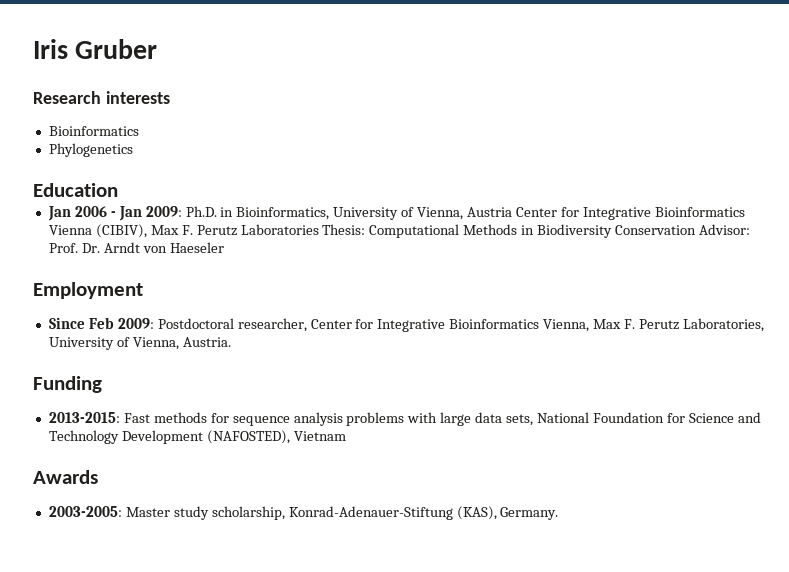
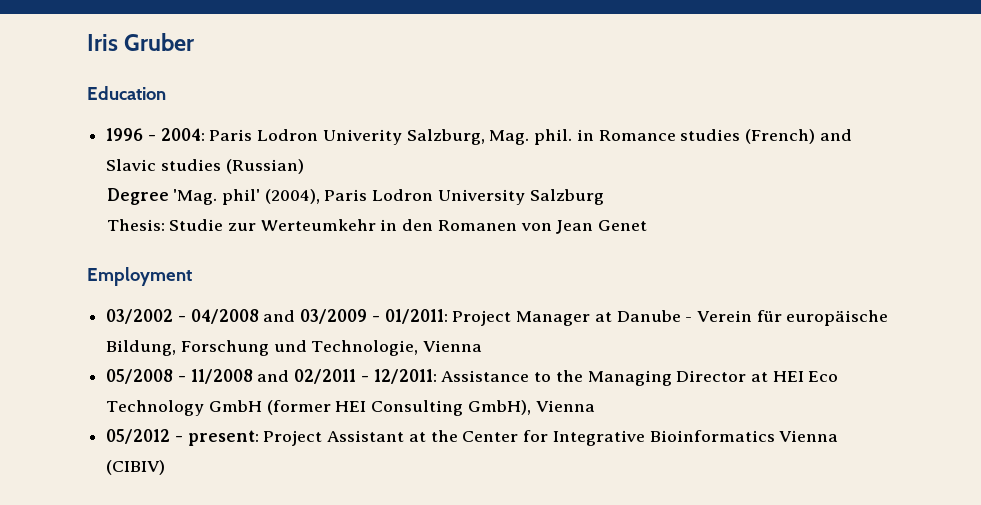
[33,91,170,104] [48,126,139,136] [48,143,133,157] [33,183,118,197] [47,206,513,221] Research interests // Bioinformatics // Phylogenetics // Education // Jan 2006 - Jan 2009: Ph.D. in Bioinformatics, University of Vienna, Austria -> [87,86,166,100] [106,128,852,145] [106,159,304,174] [106,188,604,205] [106,219,648,234] [87,267,192,286] [106,309,889,326] [106,340,483,356] [106,369,839,386] [106,400,595,416] [106,429,458,446] Education // 1996 - 2004: Paris Lodron Univerity Salzburg, Mag. phil. in Romance studies (French) and Slavic studies (Russian) // Degree 'Mag. phil' (2004), Paris Lodron University Salzburg // Thesis: Studie zur Werteumkehr in den Romanen von Jean Genet // Employment // 03/2002 - 04/2008 and 03/2009 - 01/2011: Project Manager at Danube - Verein für europäische Bildung, Forschung und Technologie, Vienna // 05/2008 - 11/2008 and 02/2011 - 12/2011: Assistance to the Managing Director at HEI Eco Technology GmbH (former HEI Consulting GmbH), Vienna // 05/2012 - present: Project Assistant at the
[95,224,750,238] [48,242,224,253] [33,282,143,299] [48,317,764,332] [48,337,231,350] [33,376,102,393] [48,412,761,426] [48,430,346,444] [33,470,98,484] [48,506,559,520] (CIBIV), Max F. Perutz Laboratories Thesis: Computational Methods in Biodiversity Conservation Advisor: Prof. Dr. Arndt von Haeseler // Employment // Since Feb 2009: Postdoctoral researcher, Center for Integrative Bioinformatics Vienna, Max F. Perutz Laboratories, University of Vienna, Austria. // Funding // 2013-2015: Fast methods for sequence analysis problems with large data sets, National Foundation for Science and Technology Development (NAFOSTED), Vietnam // Awards // 2003-2005: Master study scholarship, Konrad-Adenauer-Stiftung (KAS), Germany. -> [106,460,166,475] (CIBIV)

